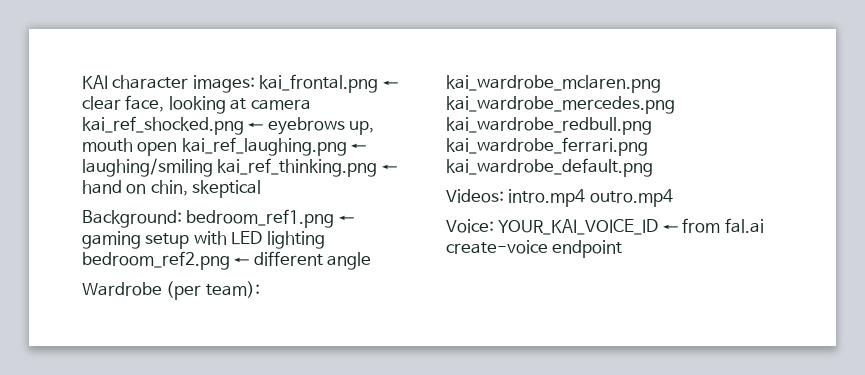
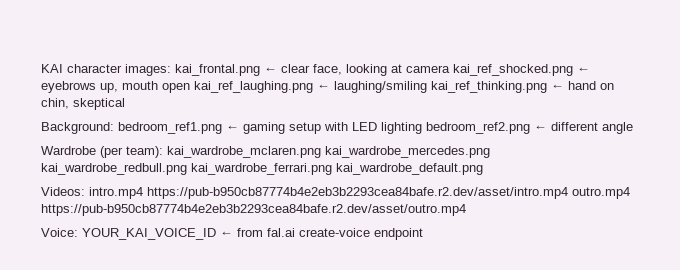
(586, 198) none -> [147,187,568,199] https://pub-b950cb87774b4e2eb3b2293cea84bafe.r2.dev/asset/intro.mp4
(673, 198) none -> [41,204,466,216] https://pub-b950cb87774b4e2eb3b2293cea84bafe.r2.dev/asset/outro.mp4

